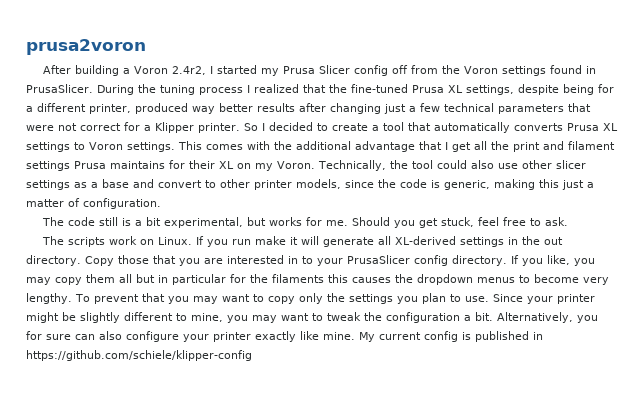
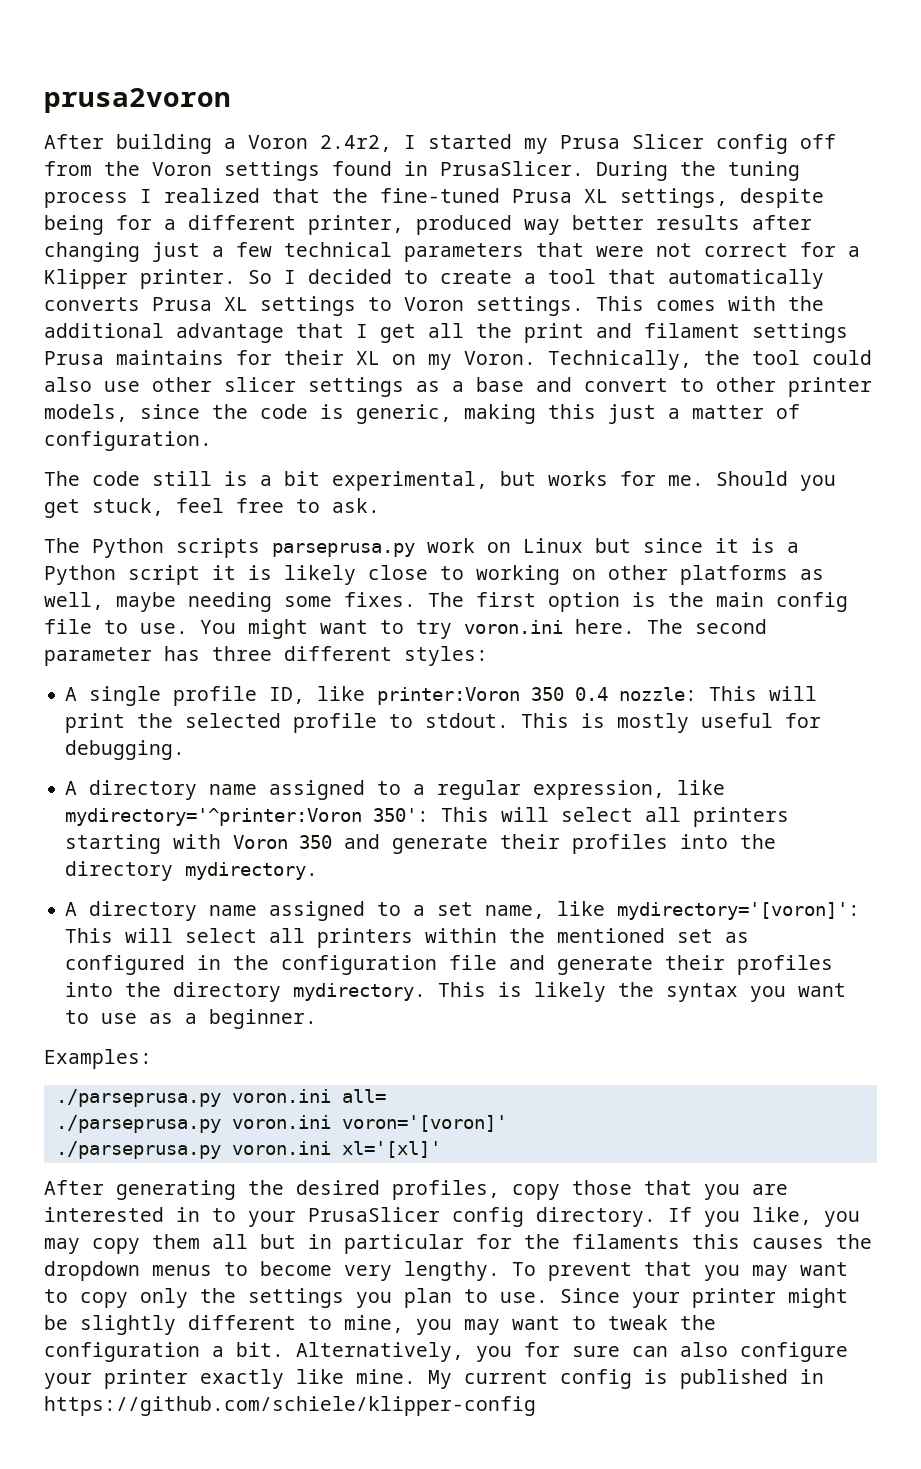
[67,236,563,247] [26,255,114,266] scripts work on Linux. If you run make it will generate all XL-derived settings in the out directory. Copy -> [92,538,799,558] [44,565,824,585] [44,592,848,612] [44,619,767,639] [44,646,488,666] [65,686,818,706] [65,713,822,733] [65,740,186,760] [65,780,726,800] [65,807,790,827] [65,834,777,854] [65,861,319,881] [65,901,861,921] [65,928,750,948] [65,955,834,975] [65,982,847,1002] [65,1009,318,1029] [44,1049,152,1069] [55,1089,386,1107] [55,1115,507,1133] [55,1141,441,1159] [44,1180,560,1200] Python scripts parseprusa.py work on Linux but since it is a Python script it is likely close to working on other platforms as well, maybe needing some fixes. The first option is the main config file to use. You might want to try voron.ini here. The second parameter has three different styles: // A single profile ID, like printer:Voron 350 0.4 nozzle: This will print the selected profile to stdout. This is mostly useful for debugging. // A directory name assigned to a regular expression, like mydirectory='^printer:Voron 350': This will select all printers starting with Voron 350 and generate their profiles into the directory mydirectory. // A directory name assigned to a set name, like mydirectory='[voron]': This will select all printers within the mentioned set as configured in the configuration file and generate their profiles into the directory mydirectory. This is likely the syntax you want to use as a beginner. // Examples: // ./parseprusa.py voron.ini all= // ./parseprusa.py voron.ini voron='[voron]' // ./parseprusa.py voron.ini xl='[xl]' // After generating the desired profiles, copy

